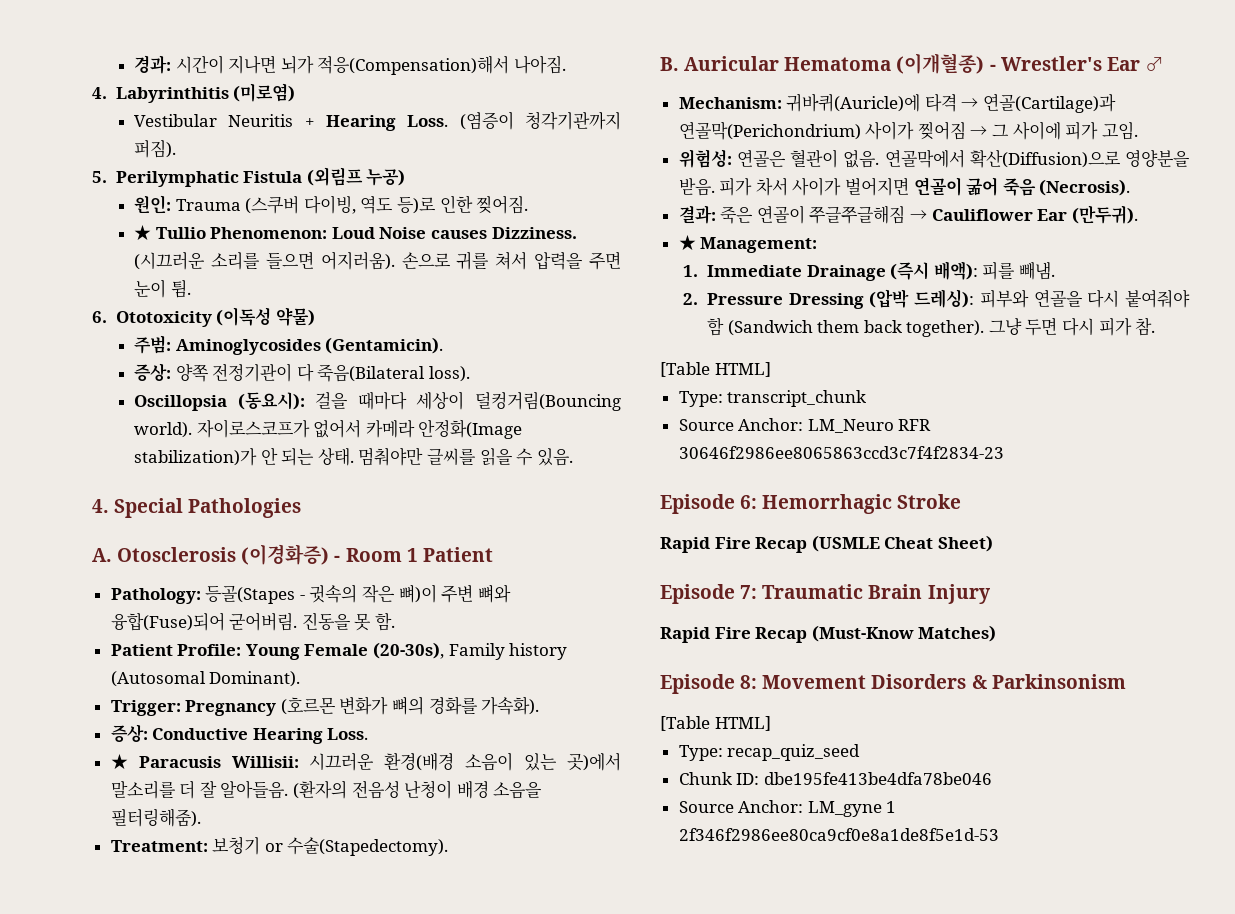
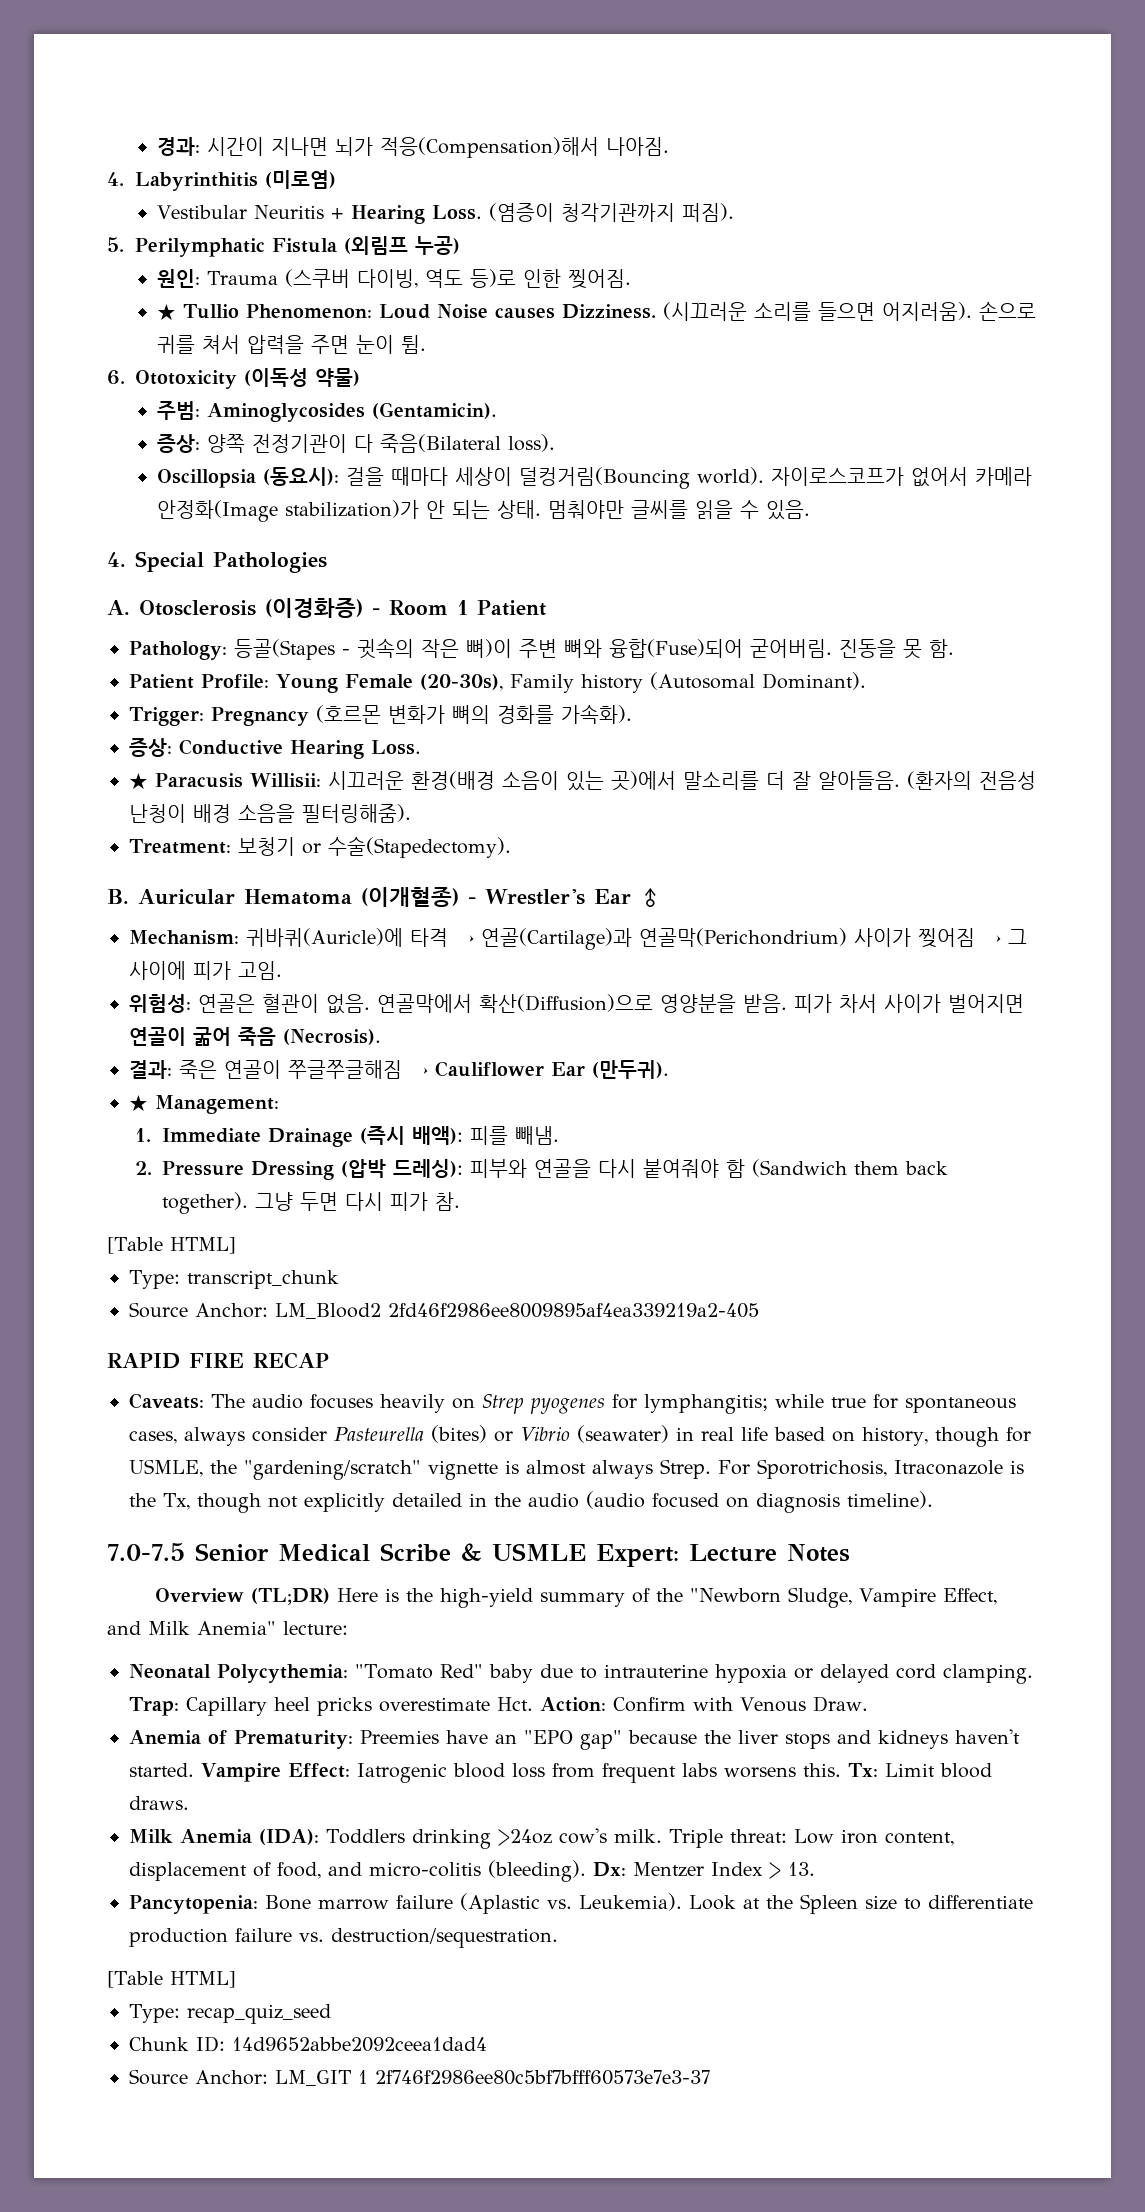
[807,419,932,433] [678,446,1004,459] [660,494,962,514] [660,535,993,553] [660,584,990,604] [660,625,997,643] [660,674,1126,694] LM_Neuro RFR 30646f2986ee8065863ccd3c7f4f2834-23 // Episode 6: Hemorrhagic Stroke // Rapid Fire Recap (USMLE Cheat Sheet) // Episode 7: Traumatic Brain Injury // Rapid Fire Recap (Must-Know Matches) // Episode 8: Movement Disorders & Parkinsonism -> [275,1303,759,1319] [107,1352,329,1369] [129,1393,1016,1414] [129,1425,1031,1447] [129,1459,1024,1480] [129,1491,933,1513] [107,1543,850,1567] [155,1587,998,1608] [107,1621,348,1635] [129,1664,1033,1684] [129,1696,868,1716] [129,1729,1020,1750] [129,1763,992,1783] [129,1796,189,1810] [129,1828,954,1849] [129,1860,815,1882] [129,1893,1033,1914] [129,1928,558,1948] LM_Blood2 2fd46f2986ee8009895af4ea339219a2-405 // RAPID FIRE RECAP // Caveats: The audio focuses heavily on Strep pyogenes for lymphangitis; while true for spontaneous cases, always consider Pasteurella (bites) or Vibrio (seawater) in real life based on history, though for USMLE, the "gardening/scratch" vignette is almost always Strep. For Sporotrichosis, Itraconazole is the Tx, though not explicitly detailed in the audio (audio focused on diagnosis timeline). // 7.0-7.5 Senior Medical Scribe & USMLE Expert: Lecture Notes // Overview (TL;DR) Here is the high-yield summary of the "Newborn Sludge, Vampire Effect, and Milk Anemia" lecture: // Neonatal Polycythemia: "Tomato Red" baby due to intrauterine hypoxia or delayed cord clamping. Trap: Capillary heel pricks overestimate Hct. Action: Confirm with Venous Draw. // Anemia of Prematurity: Preemies have an "EPO gap" because the liver stops and kidneys haven't started. Vampire Effect: Iatrogenic blood loss from frequent labs worsens this. Tx: Limit blood draws. // Milk Anemia (IDA): Toddlers drinking >24oz cow's milk. Triple threat: Low iron content, displacement of food, and micro-colitis (bleeding). Dx: Mentzer Index > 13. // Pancytopenia: Bone marrow failure (Aplastic vs. Leukemia). Look at the Spleen size to differentiate production failure vs. destruction/sequestration.
[763,772,992,785] [678,800,897,817] [678,828,999,841] dbe195fe413be4dfa78be046 // Source Anchor: LM_gyne 1 2f346f2986ee80ca9cf0e8a1de8f5e1d-53 -> [232,2037,487,2052] [129,2069,710,2086] 14d9652abbe2092ceea1dad4 // Source Anchor: LM_GIT 1 2f746f2986ee80c5bf7bfff60573e7e3-37

